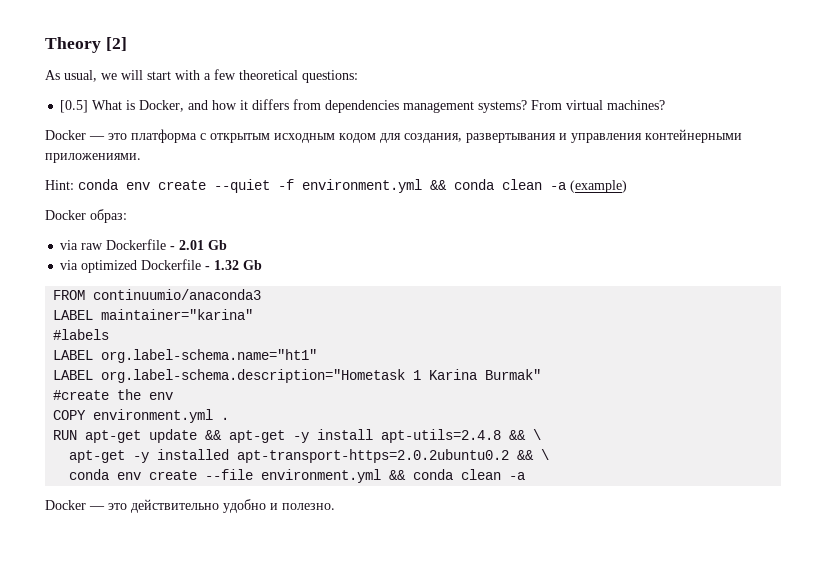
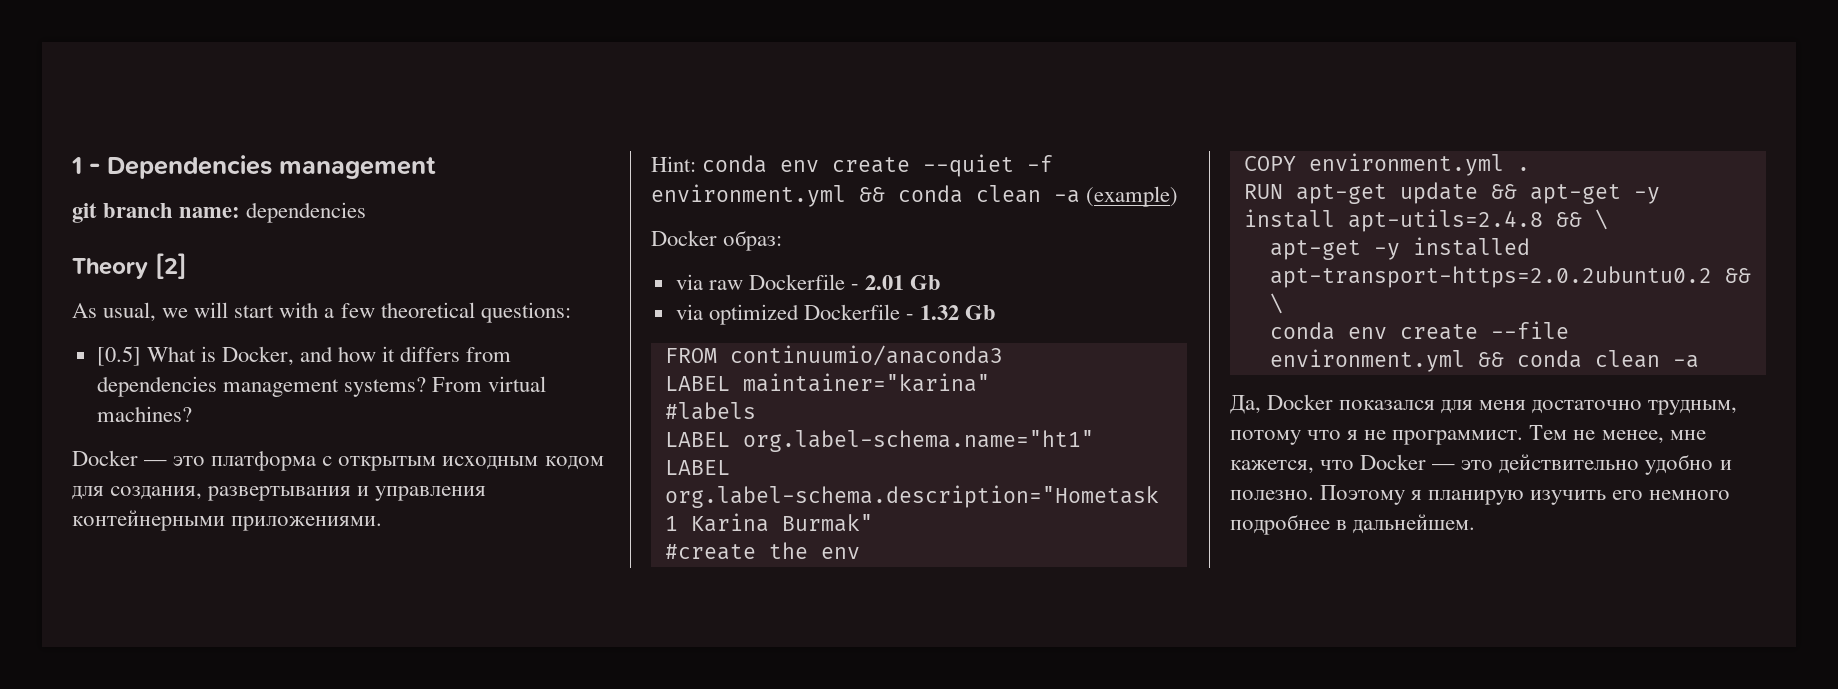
(45, 45) none -> [71,155,436,179] [72,202,367,223] 1 - Dependencies management // git branch name: dependencies //
(526, 476) none -> [1230,394,1738,415] [1230,425,1706,445] [1230,460,1355,474] Да, Docker показался для меня достаточно трудным, потому что я не программист. Тем не менее, мне кажется, что
(335, 506) none -> [1320,485,1731,505] [1230,514,1476,535] Поэтому я планирую изучить его немного подробнее в дальнейшем.

